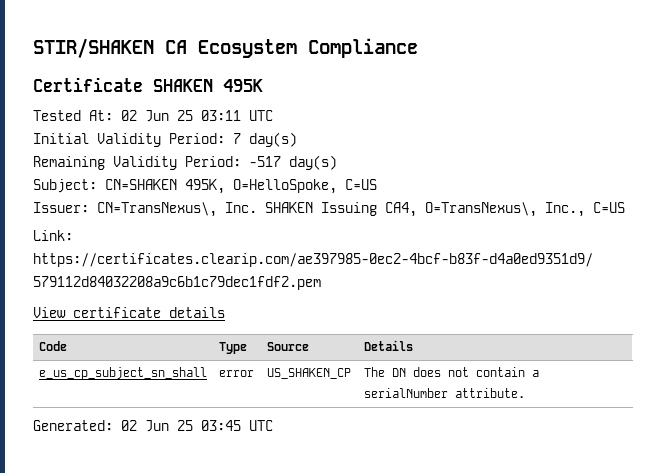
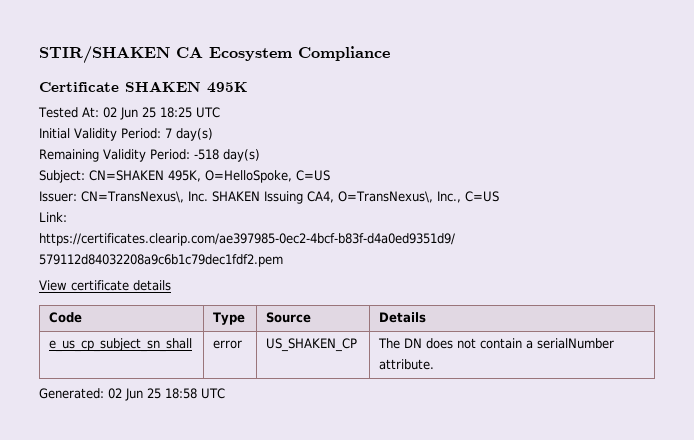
[201,110,241,121] 03:11 -> [159,107,192,118] 18:25
[249,156,281,167] -517 -> [193,149,219,160] -518
[201,420,241,431] 03:45 -> [165,388,197,399] 18:58

